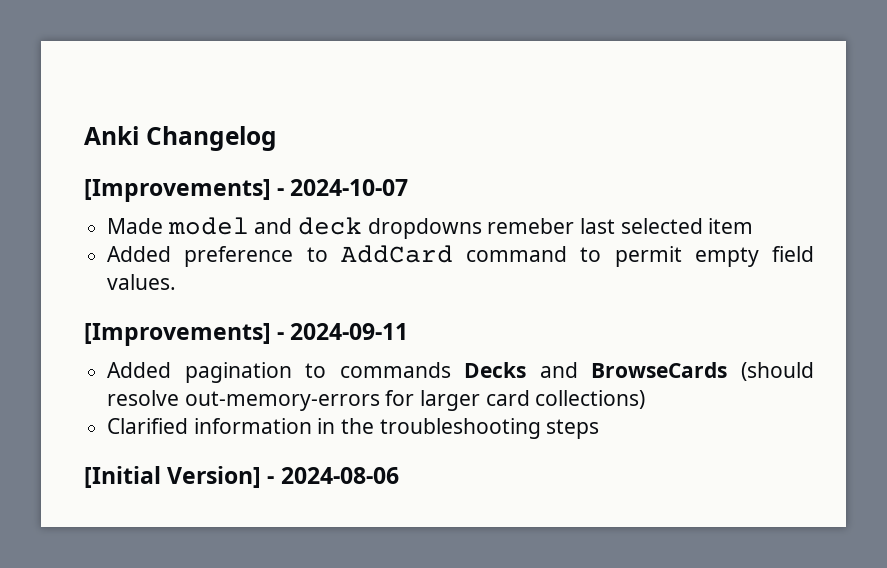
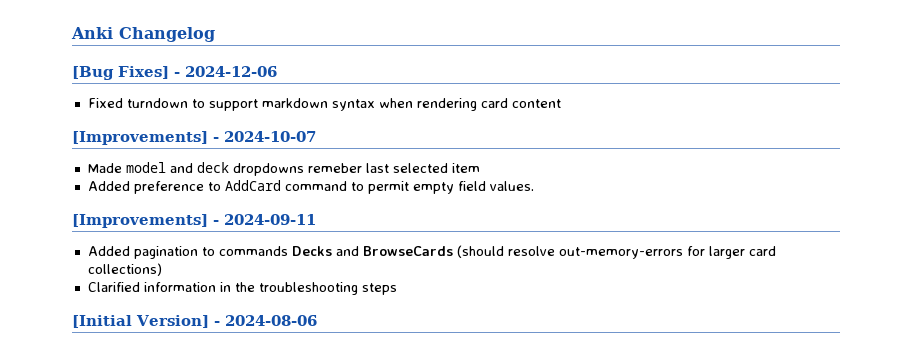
(277, 138) none -> [72,66,277,80] [87,98,561,111] // [Bug Fixes] - 2024-12-06 // Fixed turndown to support markdown syntax when rendering card content

